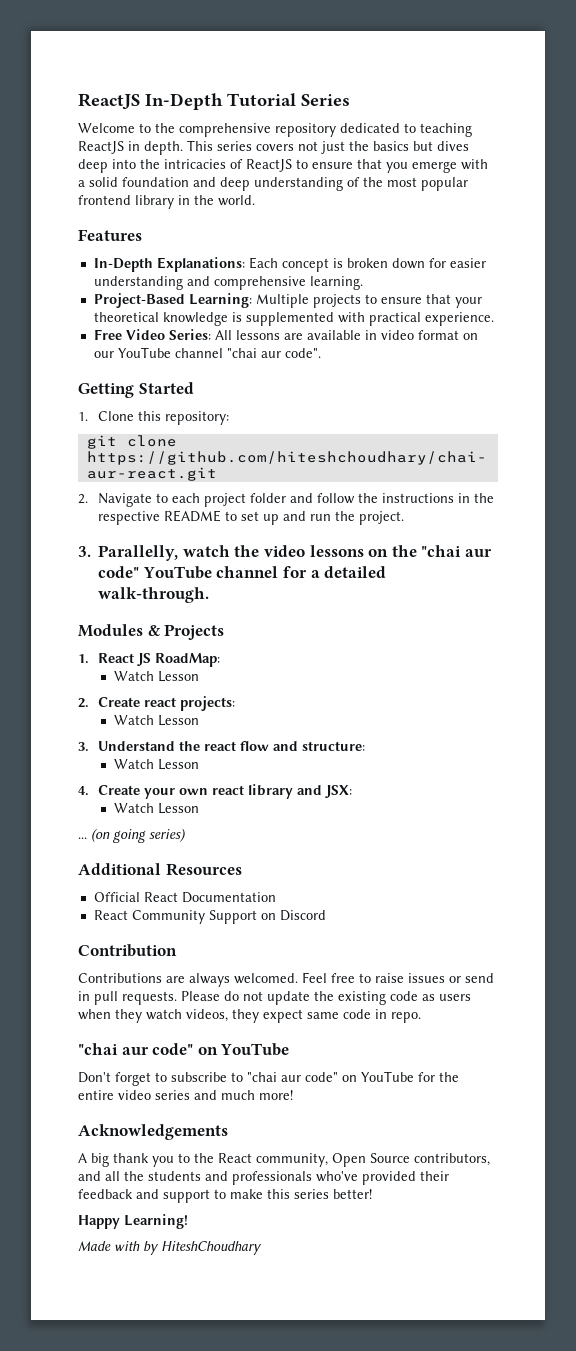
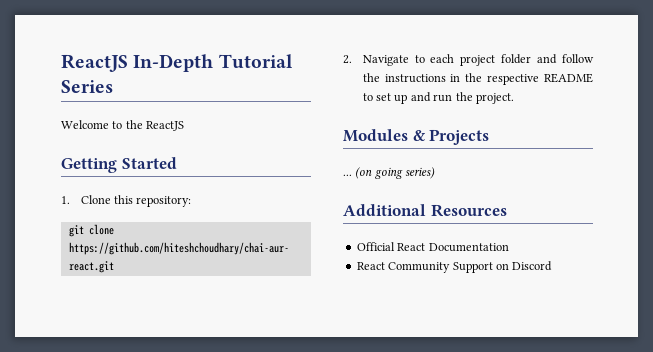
[179,123,472,137] [78,140,469,155] [78,159,488,173] [78,177,468,191] [78,195,255,209] [78,229,142,241] [93,257,486,272] [93,276,363,290] [93,293,482,308] [93,312,494,326] [93,329,478,340] [93,347,321,358] comprehensive repository dedicated to teaching ReactJS in depth. This series covers not just the basics but dives deep into the intricacies of ReactJS to ensure that you emerge with a solid foundation and deep understanding of the most popular frontend library in the world. // Features // In-Depth Explanations: Each concept is broken down for easier understanding and comprehensive learning. // Project-Based Learning: Multiple projects to ensure that your theoretical knowledge is supplemented with practical experience. // Free Video Series: All lessons are available in video format on our YouTube channel "chai aur code". -> [146,121,185,131] ReactJS
[78,545,492,561] [98,566,387,579] [98,587,210,603] [78,624,225,640] [78,653,221,667] [114,671,200,682] [78,696,236,711] [114,715,200,726] [78,741,366,752] [114,759,200,770] [78,784,353,799] [114,803,200,814] 3. Parallelly, watch the video lessons on the "chai aur code" YouTube channel for a detailed walk-through. // Modules & Projects // 1. React JS RoadMap: // Watch Lesson // 2. Create react projects: // Watch Lesson // 3. Understand the react flow and structure: // Watch Lesson // 4. Create your own react library and JSX: // Watch Lesson -> [343,129,490,145] Modules & Projects
[78,944,177,957] [78,972,494,987] [78,991,471,1005] [78,1009,421,1023] [78,1043,290,1056] [78,1071,459,1086] [78,1090,293,1100] [78,1124,228,1140] [78,1153,490,1167] [78,1171,449,1185] [78,1189,372,1203] [78,1214,188,1229] [78,1241,262,1255] // Contribution // Contributions are always welcomed. Feel free to raise issues or send in pull requests. Please do not update the existing code as users when they watch videos, they expect same code in repo. // "chai aur code" on YouTube // Don't forget to subscribe to "chai aur code" on YouTube for the entire video series and much more! // Acknowledgements // A big thank you to the React community, Open Source contributors, and all the students and professionals who've provided their feedback and support to make this series better! // Happy Learning! // Made with by HiteshChoudhary -> (553, 266) none

